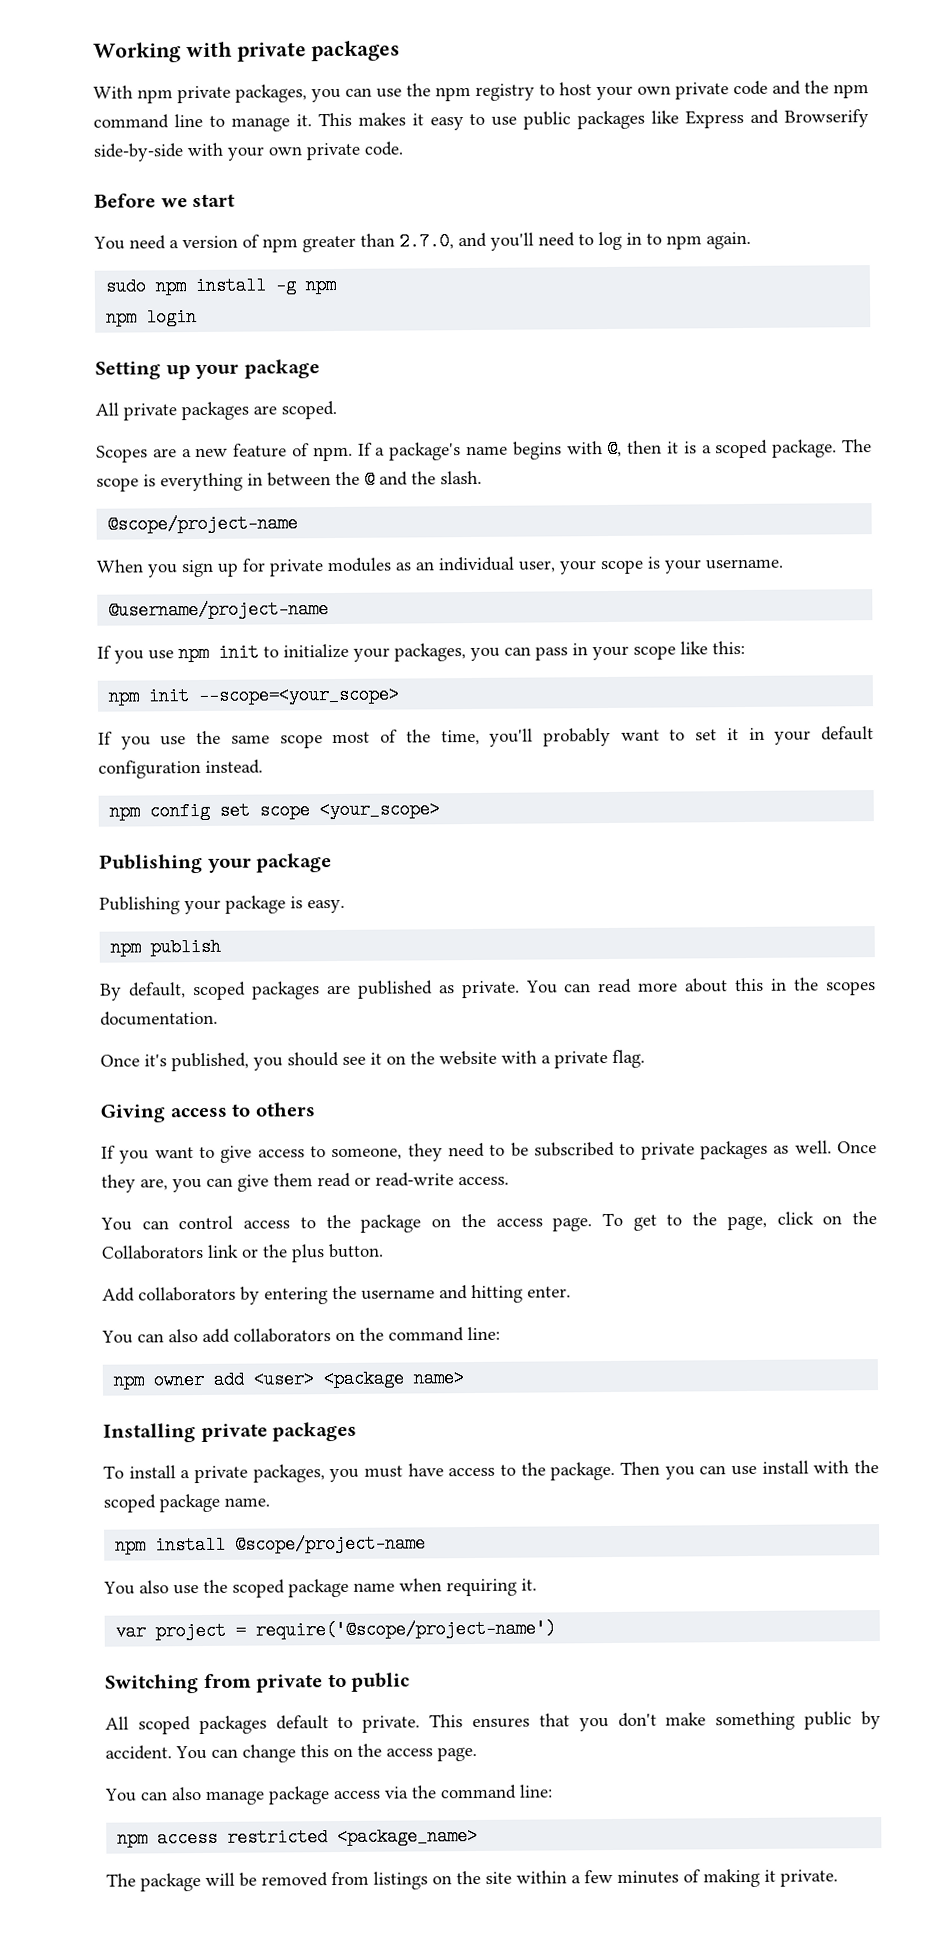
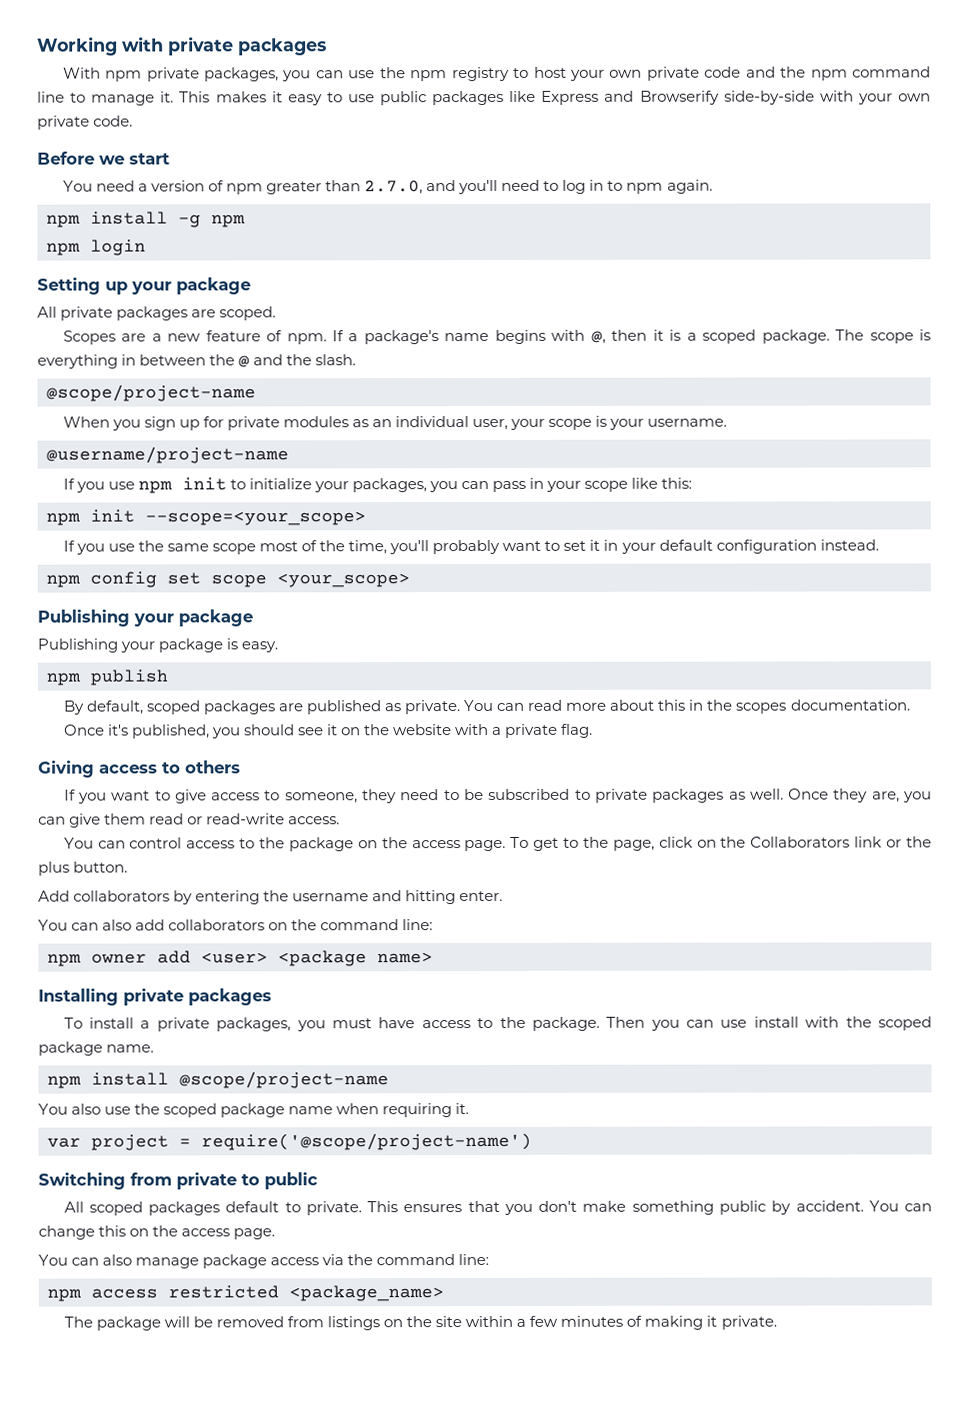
[105,277,147,296] sudo -> (713, 186) none

